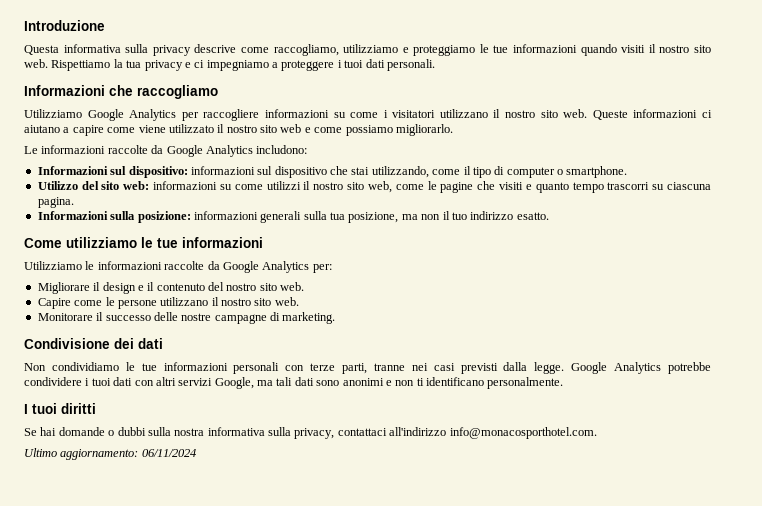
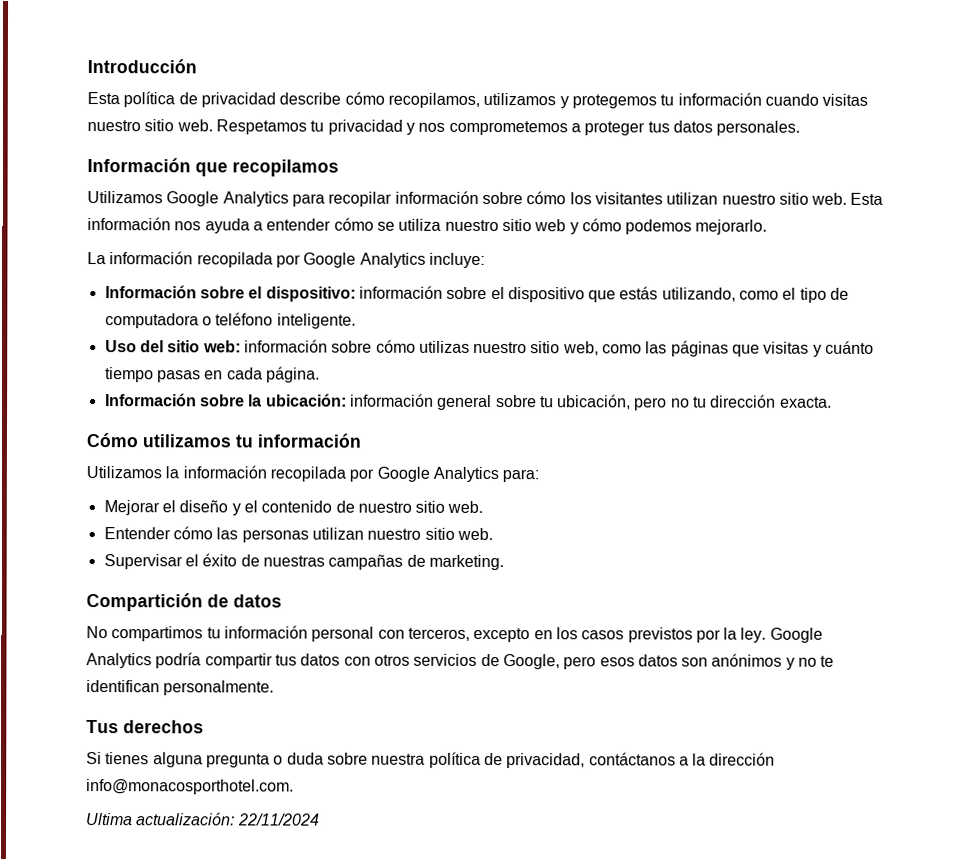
[24,20,105,31] [24,44,712,56] [24,59,435,71] [24,85,218,99] [24,109,712,121] [24,124,453,136] [24,145,308,157] [37,166,628,178] [37,181,711,193] [37,197,74,208] [37,211,549,223] [24,237,263,248] [24,261,332,273] [37,282,305,294] [37,297,299,309] [37,312,336,324] [24,338,163,349] [24,362,711,374] [24,377,564,389] [24,403,96,414] [24,427,597,439] [24,448,196,460] Introduzione // Questa informativa sulla privacy descrive come raccogliamo, utilizziamo e proteggiamo le tue informazioni quando visiti il nostro sito web. Rispettiamo la tua privacy e ci impegniamo a proteggere i tuoi dati personali. // Informazioni che raccogliamo // Utilizziamo Google Analytics per raccogliere informazioni su come i visitatori utilizzano il nostro sito web. Queste informazioni ci aiutano a capire come viene utilizzato il nostro sito web e come possiamo migliorarlo. // Le informazioni raccolte da Google Analytics includono: // Informazioni sul dispositivo: informazioni sul dispositivo che stai utilizzando, come il tipo di computer o smartphone. // Utilizzo del sito web: informazioni su come utilizzi il nostro sito web, come le pagine che visiti e quanto tempo trascorri su ciascuna pagina. // Informazioni sulla posizione: informazioni generali sulla tua posizione, ma non il tuo indirizzo esatto. // Come utilizziamo le tue informazioni // Utilizziamo le informazioni raccolte da Google Analytics per: // Migliorare il design e il contenuto del nostro sito web. // Capire come le persone utilizzano il nostro sito web. // Monitorare il successo delle nostre campagne di marketing. // Condivisione dei dati // Non condividiamo le tue informazioni personali con terze parti, tranne nei casi previsti dalla legge. Google Analytics potrebbe condividere i tuoi dati con altri servizi Google, ma tali dati sono anonimi e non ti identificano personalmente. // I tuoi diritti // Se hai domande o dubbi sulla nostra informativa sulla privacy, contattaci all'indirizzo info@monacosporthotel.com. // Ultimo aggiornamento: 06/11/2024 -> [87,59,197,74] [87,91,869,109] [87,119,801,136] [87,158,339,177] [87,190,884,207] [87,217,768,235] [87,251,485,268] [104,285,850,303] [104,312,356,329] [104,339,875,357] [104,366,320,383] [104,393,832,411] [86,433,361,448] [86,465,540,483] [103,500,484,516] [103,526,493,543] [103,553,504,571] [86,593,282,612] [86,625,823,643] [86,652,835,670] [86,680,275,696] [86,720,204,734] [86,751,776,769] [86,779,294,795] [86,812,320,826] Introducción // Esta política de privacidad describe cómo recopilamos, utilizamos y protegemos tu información cuando visitas nuestro sitio web. Respetamos tu privacidad y nos comprometemos a proteger tus datos personales. // Información que recopilamos // Utilizamos Google Analytics para recopilar información sobre cómo los visitantes utilizan nuestro sitio web. Esta información nos ayuda a entender cómo se utiliza nuestro sitio web y cómo podemos mejorarlo. // La información recopilada por Google Analytics incluye: // Información sobre el dispositivo: información sobre el dispositivo que estás utilizando, como el tipo de computadora o teléfono inteligente. // Uso del sitio web: información sobre cómo utilizas nuestro sitio web, como las páginas que visitas y cuánto tiempo pasas en cada página. // Información sobre la ubicación: información general sobre tu ubicación, pero no tu dirección exacta. // Cómo utilizamos tu información // Utilizamos la información recopilada por Google Analytics para: // Mejorar el diseño y el contenido de nuestro sitio web. // Entender cómo las personas utilizan nuestro sitio web. // Supervisar el éxito de nuestras campañas de marketing. // Compartición de datos // No compartimos tu información personal con terceros, excepto en los casos previstos por la ley. Google Analytics podría compartir tus datos con otros servicios de Google, pero esos datos son anónimos y no te identifican personalmente. // Tus derechos // Si tienes alguna pregunta o duda sobre nuestra política de privacidad, contáctanos a la dirección info@monacosporthotel.com. // Ultima actualización: 22/11/2024

